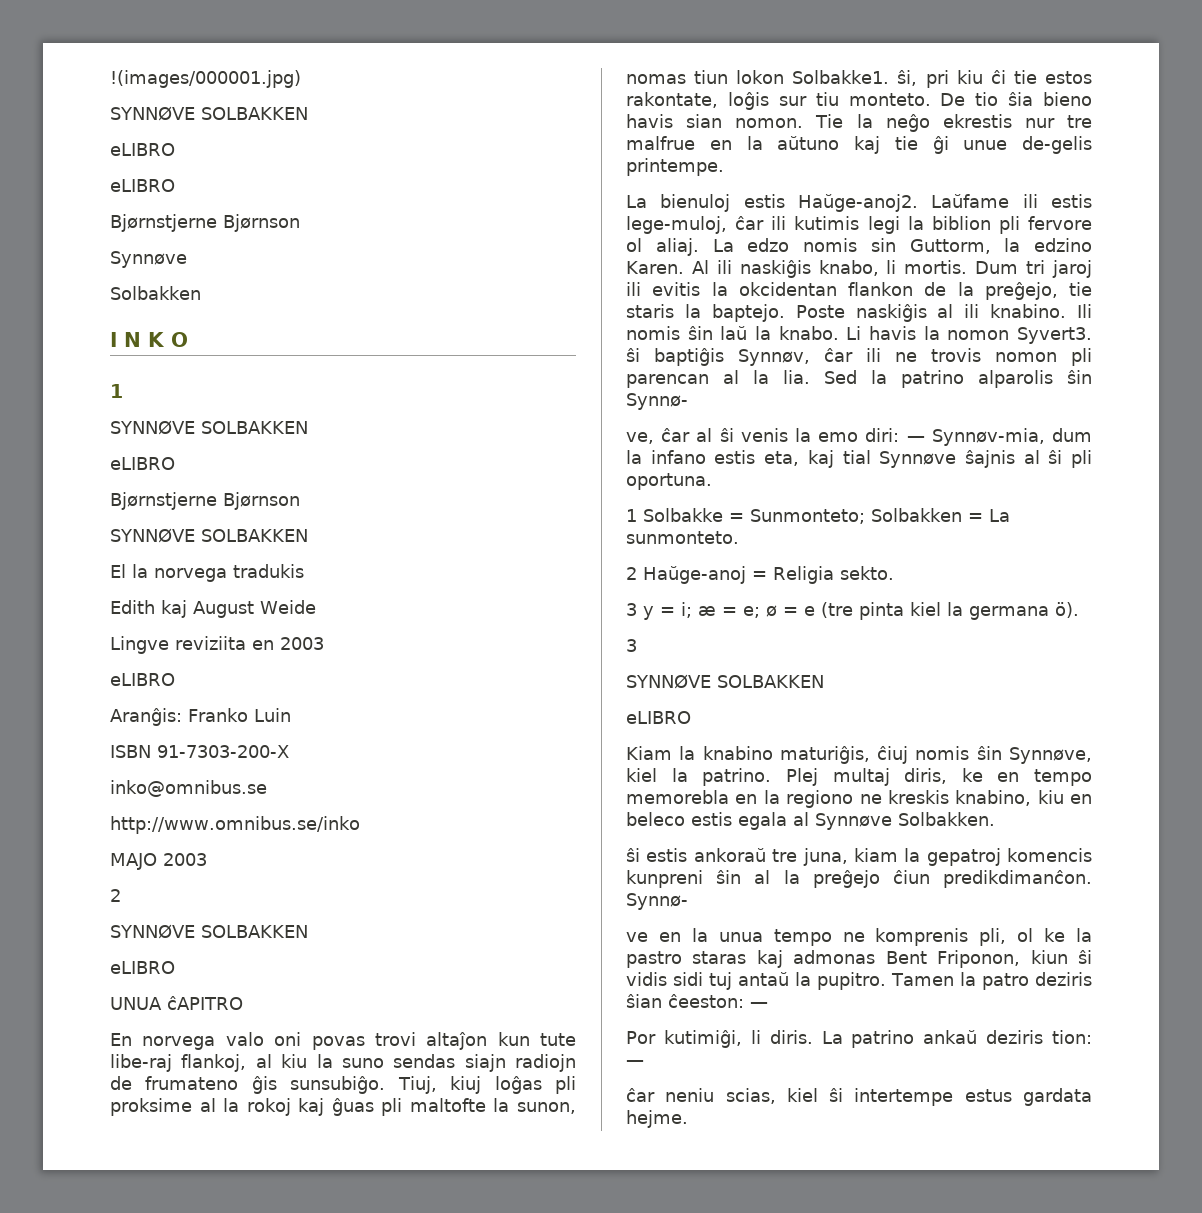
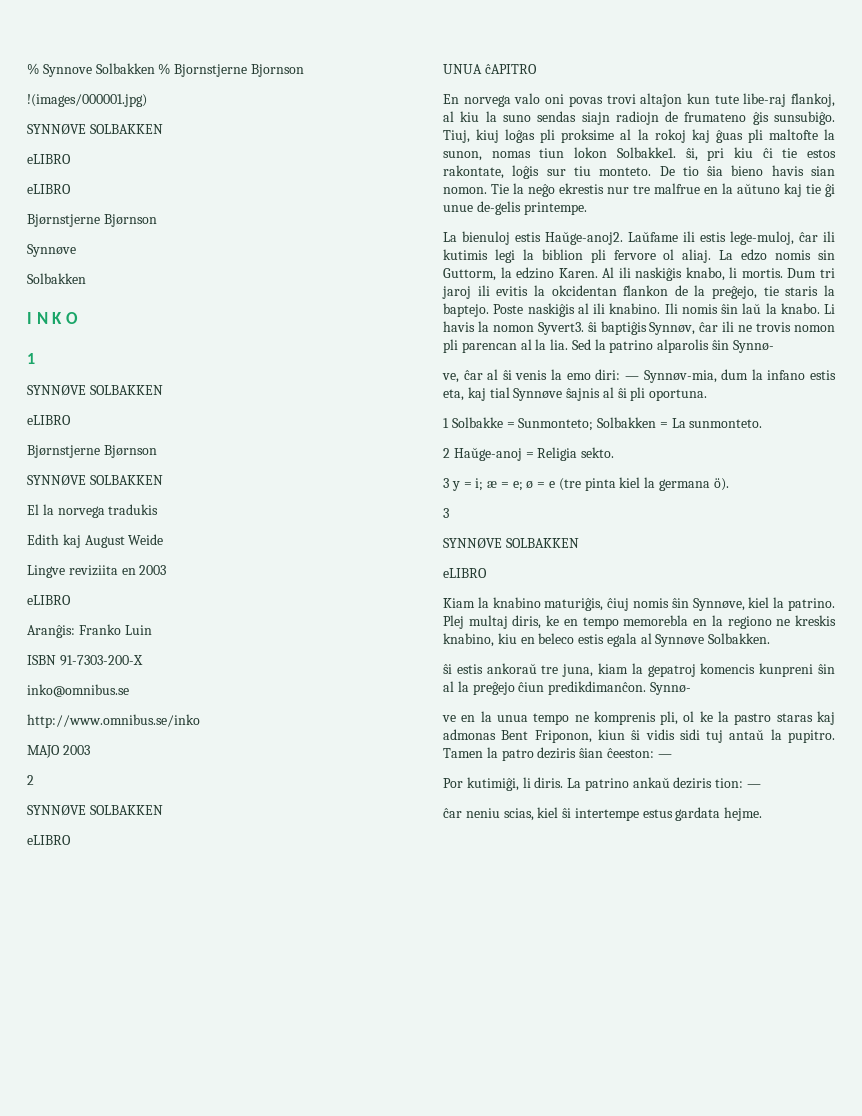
(110, 79) none -> [27,63,304,77] % Synnove Solbakken % Bjornstjerne Bjornson //

